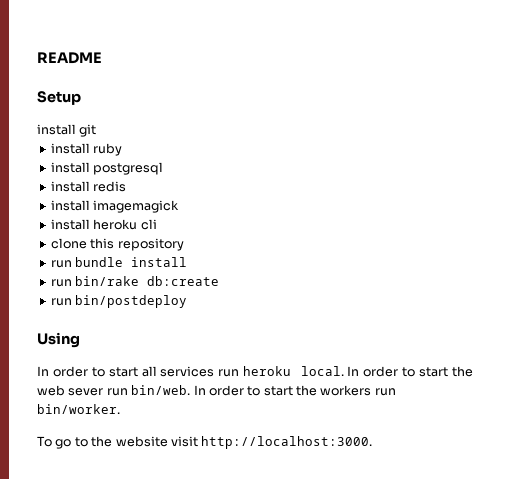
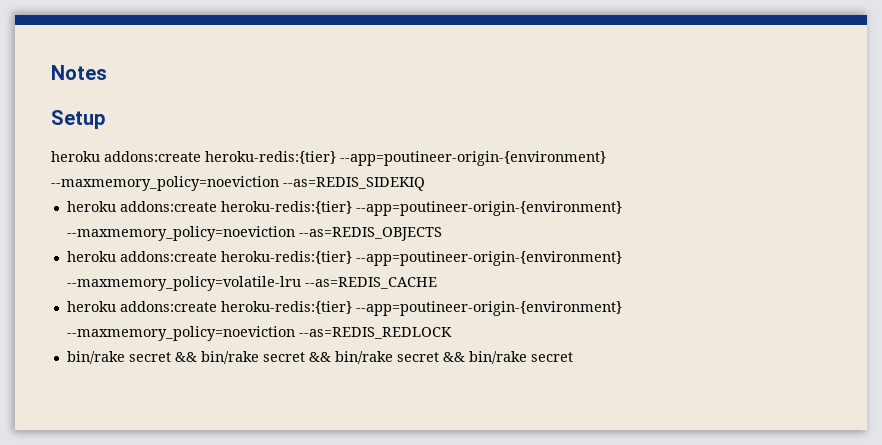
[37,52,102,64] README -> [51,65,107,80] Notes
[37,124,97,137] [50,143,123,156] [50,162,164,175] [50,181,127,192] [50,200,180,213] [50,219,157,230] [50,238,184,251] [50,257,188,268] [50,276,220,287] [50,295,188,308] [37,332,80,348] [37,366,474,377] [37,385,396,396] [37,404,120,414] [37,436,373,449] install git // install ruby // install postgresql // install redis // install imagemagick // install heroku cli // clone this repository // run bundle install // run bin/rake db:create // run bin/postdeploy // Using // In order to start all services run heroku local. In order to start the web sever run bin/web. In order to start the workers run bin/worker. // To go to the website visit http://localhost:3000. -> [51,151,606,166] [51,176,425,191] [66,201,622,216] [66,226,442,241] [66,251,622,266] [66,276,437,291] [66,301,622,316] [66,326,452,341] [66,351,573,364] heroku addons:create heroku-redis:{tier} --app=poutineer-origin-{environment} --maxmemory_policy=noeviction --as=REDIS_SIDEKIQ // heroku addons:create heroku-redis:{tier} --app=poutineer-origin-{environment} --maxmemory_policy=noeviction --as=REDIS_OBJECTS // heroku addons:create heroku-redis:{tier} --app=poutineer-origin-{environment} --maxmemory_policy=volatile-lru --as=REDIS_CACHE // heroku addons:create heroku-redis:{tier} --app=poutineer-origin-{environment} --maxmemory_policy=noeviction --as=REDIS_REDLOCK // bin/rake secret && bin/rake secret && bin/rake secret && bin/rake secret

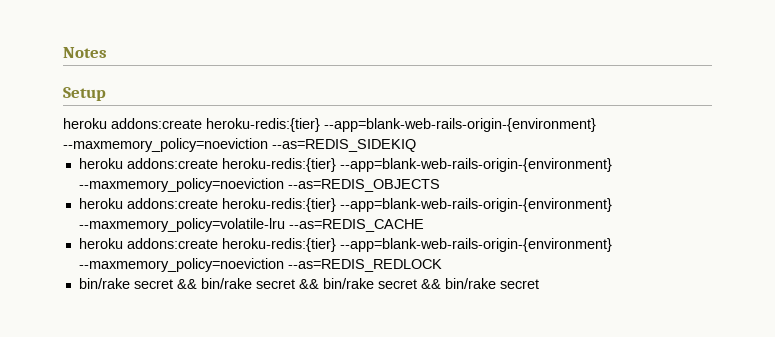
[340,151,606,166] --app=poutineer-origin-{environment} -> [324,118,596,132] --app=blank-web-rails-origin-{environment}
[355,201,622,216] --app=poutineer-origin-{environment} -> [339,158,612,172] --app=blank-web-rails-origin-{environment}
[355,251,622,266] --app=poutineer-origin-{environment} -> [339,198,612,212] --app=blank-web-rails-origin-{environment}
[355,301,622,316] --app=poutineer-origin-{environment} -> [339,238,612,252] --app=blank-web-rails-origin-{environment}

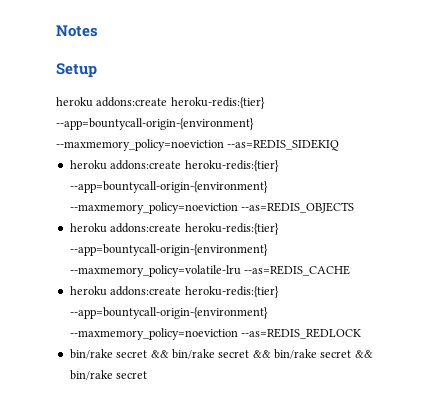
[324,118,596,132] --app=blank-web-rails-origin-{environment} -> [56,118,254,130] --app=bountycall-origin-{environment}
[339,158,612,172] --app=blank-web-rails-origin-{environment} -> [69,181,268,193] --app=bountycall-origin-{environment}
[339,198,612,212] --app=blank-web-rails-origin-{environment} -> [69,244,268,256] --app=bountycall-origin-{environment}
[339,238,612,252] --app=blank-web-rails-origin-{environment} -> [69,307,268,319] --app=bountycall-origin-{environment}

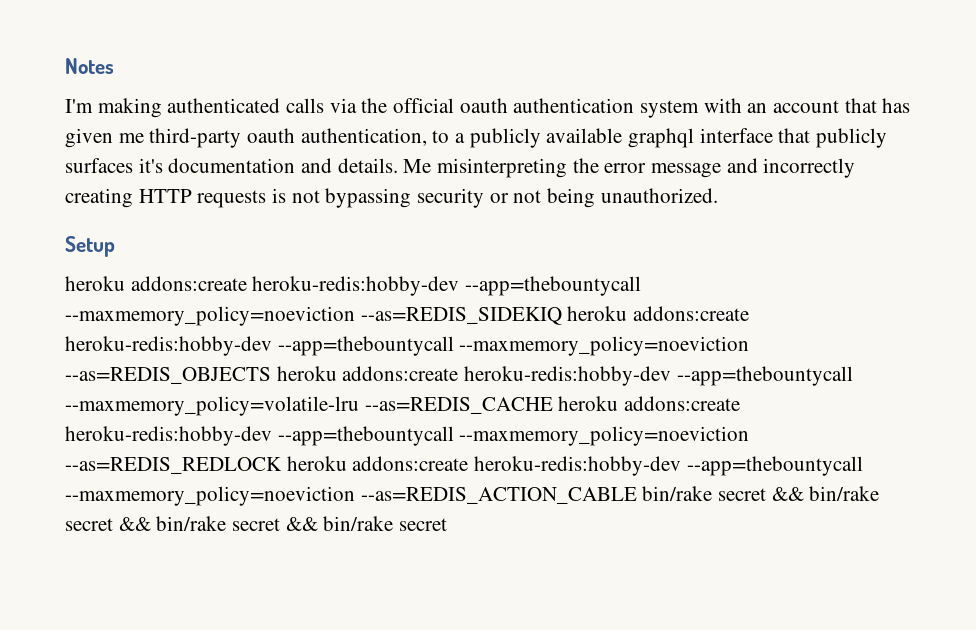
(98, 31) none -> [65,98,911,118] [65,128,888,148] [65,158,856,178] [65,188,718,208] // I'm making authenticated calls via the official oauth authentication system with an account that has given me third-party oauth authentication, to a publicly available graphql interface that publicly surfaces it's documentation and details. Me misinterpreting the error message and incorrectly creating HTTP requests is not bypassing security or not being unauthorized.
[170,97,265,109] [56,118,254,130] heroku-redis:{tier} --app=bountycall-origin-{environment} -> [252,276,642,296] heroku-redis:hobby-dev --app=thebountycall
[69,160,279,172] [69,181,268,193] // heroku addons:create heroku-redis:{tier} --app=bountycall-origin-{environment} -> [567,306,750,321] [65,336,454,356] heroku addons:create heroku-redis:hobby-dev --app=thebountycall
[69,223,279,235] [69,244,268,256] // heroku addons:create heroku-redis:{tier} --app=bountycall-origin-{environment} -> [276,366,853,386] heroku addons:create heroku-redis:hobby-dev --app=thebountycall
[69,286,279,298] [69,307,268,319] // heroku addons:create heroku-redis:{tier} --app=bountycall-origin-{environment} -> [558,396,741,411] [65,426,454,446] heroku addons:create heroku-redis:hobby-dev --app=thebountycall
(362, 333) // -> [286,456,863,476] [65,486,637,506] heroku addons:create heroku-redis:hobby-dev --app=thebountycall --maxmemory_policy=noeviction --as=REDIS_ACTION_CABLE

